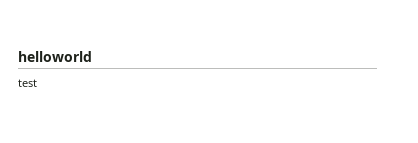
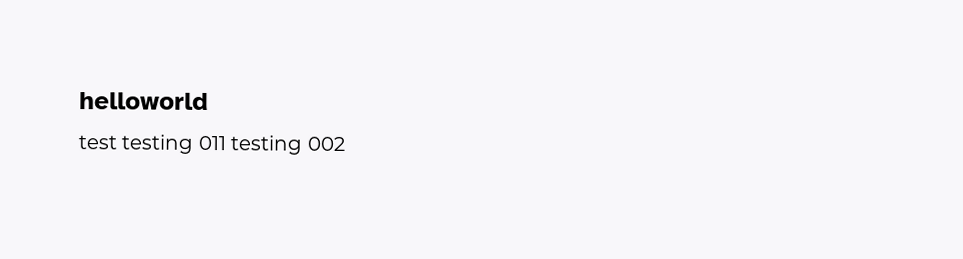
(37, 83) none -> [121,134,345,155] testing 011 testing 002

